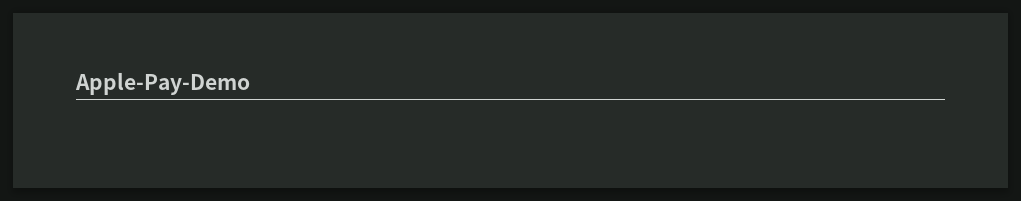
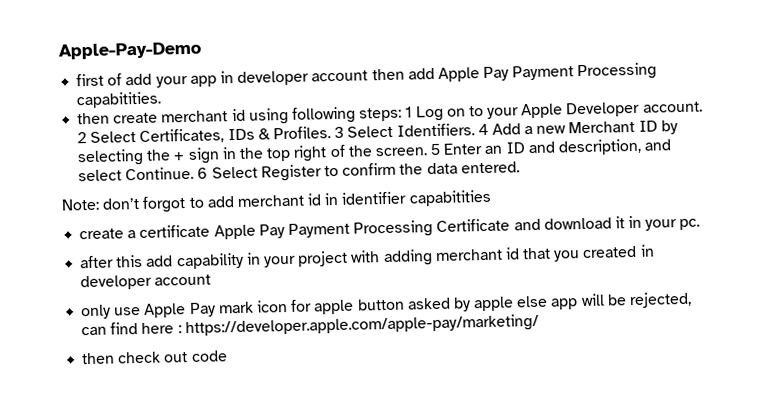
(250, 83) none -> [76,62,658,88] [76,91,163,109] [77,101,703,125] [77,120,678,144] [77,138,672,167] [78,161,520,182] [61,189,492,213] [79,215,701,240] [80,244,655,270] [80,274,212,291] [81,291,693,320] [81,313,539,338] [81,350,228,365] // first of add your app in developer account then add Apple Pay Payment Processing capabitities. // then create merchant id using following steps: 1 Log on to your Apple Developer account. 2 Select Certificates, IDs & Profiles. 3 Select Identifiers. 4 Add a new Merchant ID by selecting the + sign in the top right of the screen. 5 Enter an ID and description, and select Continue. 6 Select Register to confirm the data entered. // Note: don’t forgot to add merchant id in identifier capabitities // create a certificate Apple Pay Payment Processing Certificate and download it in your pc. // after this add capability in your project with adding merchant id that you created in developer account // only use Apple Pay mark icon for apple button asked by apple else app will be rejected, can find here : https://developer.apple.com/apple-pay/marketing/ // then check out code

